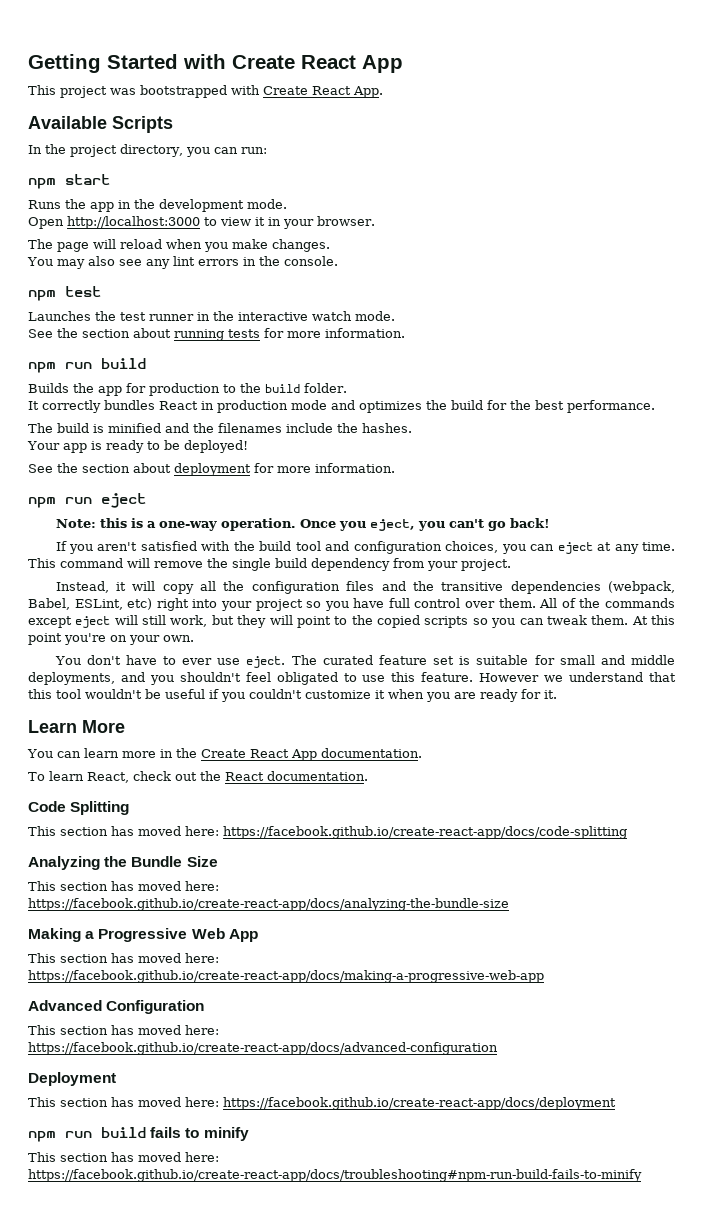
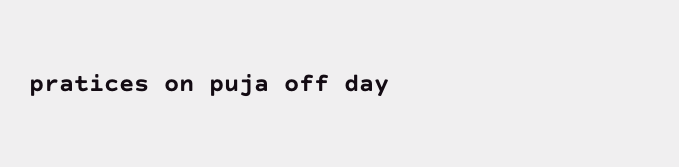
[28,54,403,73] [28,85,383,98] [28,116,173,133] [28,144,267,157] [28,174,110,189] [28,199,287,212] [28,216,375,229] [28,239,330,252] [27,256,338,269] [28,286,101,301] [28,311,395,321] [28,328,405,341] [28,358,146,373] [28,383,347,396] [28,400,655,413] [28,423,412,433] [27,440,248,453] [28,463,395,476] [28,493,146,508] [55,518,550,531] [55,541,675,554] [28,558,511,571] [55,581,676,594] [28,598,675,611] [28,615,675,628] [28,633,194,645] [54,655,675,668] [28,672,676,685] [28,689,557,702] [28,720,125,733] [27,748,422,761] [28,771,368,783] [28,801,130,815] [28,826,627,839] [28,856,218,870] [28,881,219,891] [28,898,509,911] [28,928,258,942] [28,953,219,963] [28,970,544,983] [28,1000,205,1014] [28,1025,219,1035] [28,1042,498,1055] [28,1072,116,1086] [28,1097,616,1110] [28,1127,249,1142] [28,1152,219,1162] [28,1169,642,1182] Getting Started with Create React App // This project was bootstrapped with Create React App. // Available Scripts // In the project directory, you can run: // npm start // Runs the app in the development mode. // Open http://localhost:3000 to view it in your browser. // The page will reload when you make changes. // You may also see any lint errors in the console. // npm test // Launches the test runner in the interactive watch mode. // See the section about running tests for more information. // npm run build // Builds the app for production to the build folder. // It correctly bundles React in production mode and optimizes the build for the best performance. // The build is minified and the filenames include the hashes. // Your app is ready to be deployed! // See the section about deployment for more information. // npm run eject // Note: this is a one-way operation. Once you eject, you can't go back! // If you aren't satisfied with the build tool and configuration choices, you can eject at any time. This command will remove the single build dependency from your project. // Instead, it will copy all the configuration files and the transitive dependencies (webpack, Babel, ESLint, etc) right into your project so you have full control over them. All of the commands except eject will still work, but they will point to the copied scripts so you can tweak them. At this point you're on your own. // You don't have to ever use eject. The curated feature set is suitable for small and middle deployments, and you shouldn't feel obligated to use this feature. However we understand that this tool wouldn't be useful if you couldn't customize it when you are ready for it. // Learn More // You can learn more in the Create React App documentation. // To learn React, check out the React documentation. // Code Splitting // This section has moved here: https://facebook.github.io/create-react-app/docs/code-splitting // Analyzing the Bundle Size // This section has moved here: https://facebook.github.io/create-react-app/docs/analyzing-the-bundle-size // Making a Progressive Web App // This section has moved here: https://facebook.github.io/create-react-app/docs/making-a-progressive-web-app // Advanced Configuration // This section has moved here: https://facebook.github.io/create-react-app/docs/advanced-configuration // Deployment // This section has moved here: https://facebook.github.io/create-react-app/docs/deployment // npm run build fails to minify // This section has moved here: https://facebook.github.io/create-react-app/docs/troubleshooting#npm-run-build-fails-to-minify -> [29,74,389,97] pratices on puja off day

